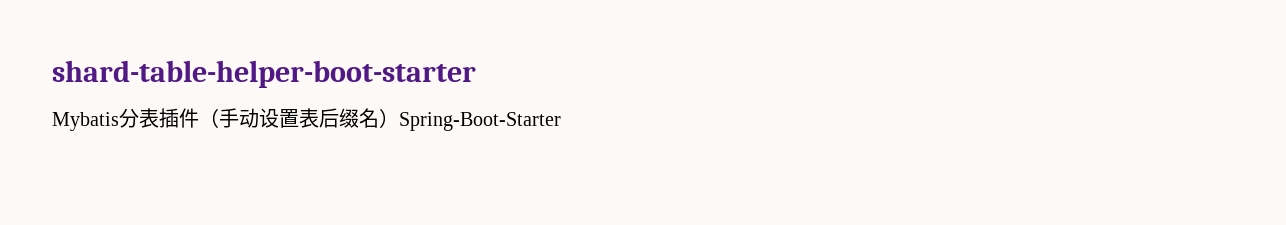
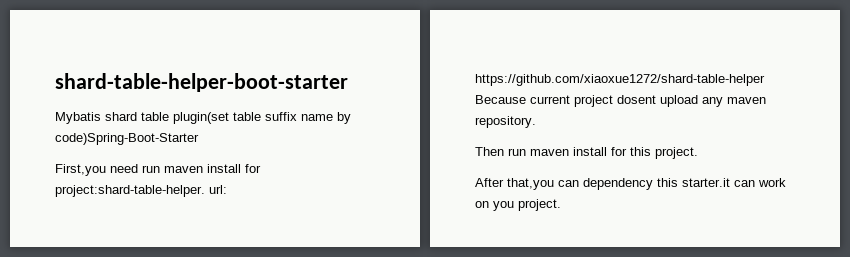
[119,108,561,131] 分表插件（手动设置表后缀名）Spring-Boot-Starter -> [105,112,351,124] [55,133,199,145] [55,164,261,176] [55,185,227,197] [475,74,765,86] [475,95,766,107] [475,116,536,128] [475,147,698,159] [475,178,786,190] [475,199,561,211] shard table plugin(set table suffix name by code)Spring-Boot-Starter // First,you need run maven install for project:shard-table-helper. url: https://github.com/xiaoxue1272/shard-table-helper Because current project dosent upload any maven repository. // Then run maven install for this project. // After that,you can dependency this starter.it can work on you project.

